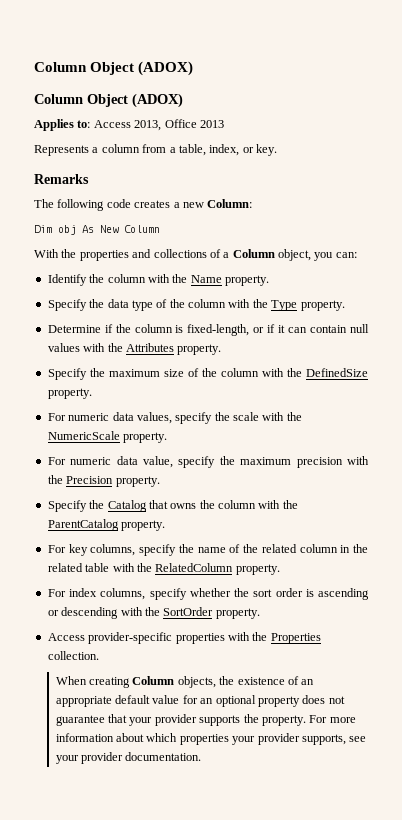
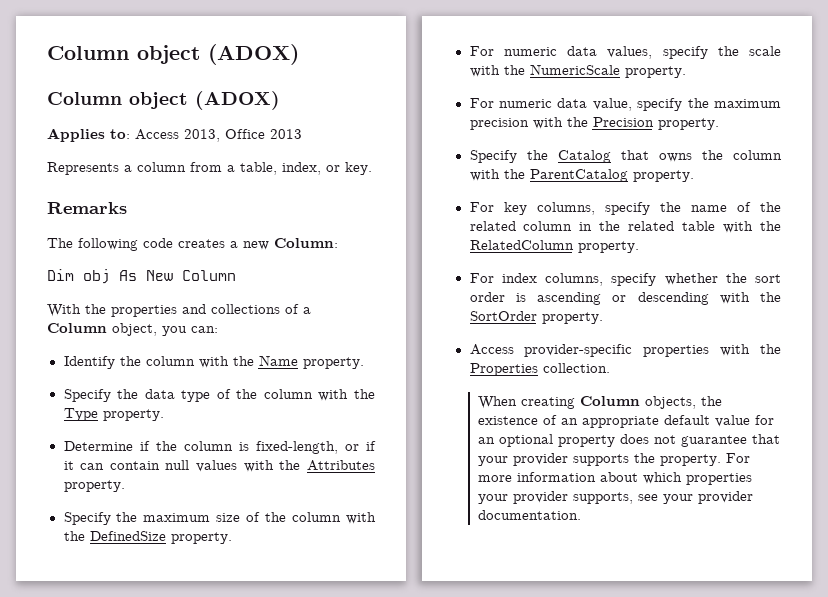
[34,62,135,75] Column Object -> [47,45,200,64] Column object
[87,94,128,107] Object -> [129,92,188,109] object

